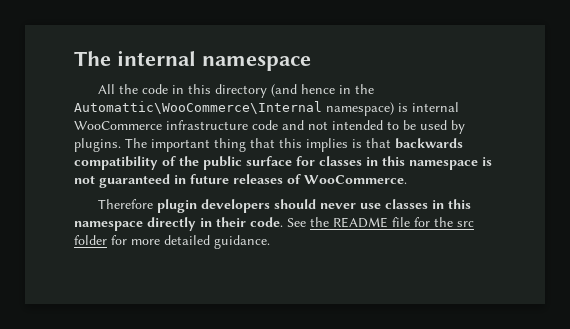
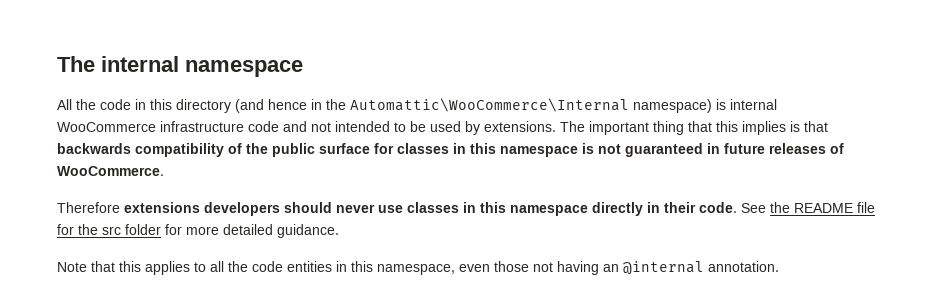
[74,138,121,152] plugins. -> [484,121,556,132] extensions.
[157,199,198,213] plugin -> [124,202,200,213] extensions
(270, 242) none -> [57,261,779,275] // Note that this applies to all the code entities in this namespace, even those not having an @internal annotation.

